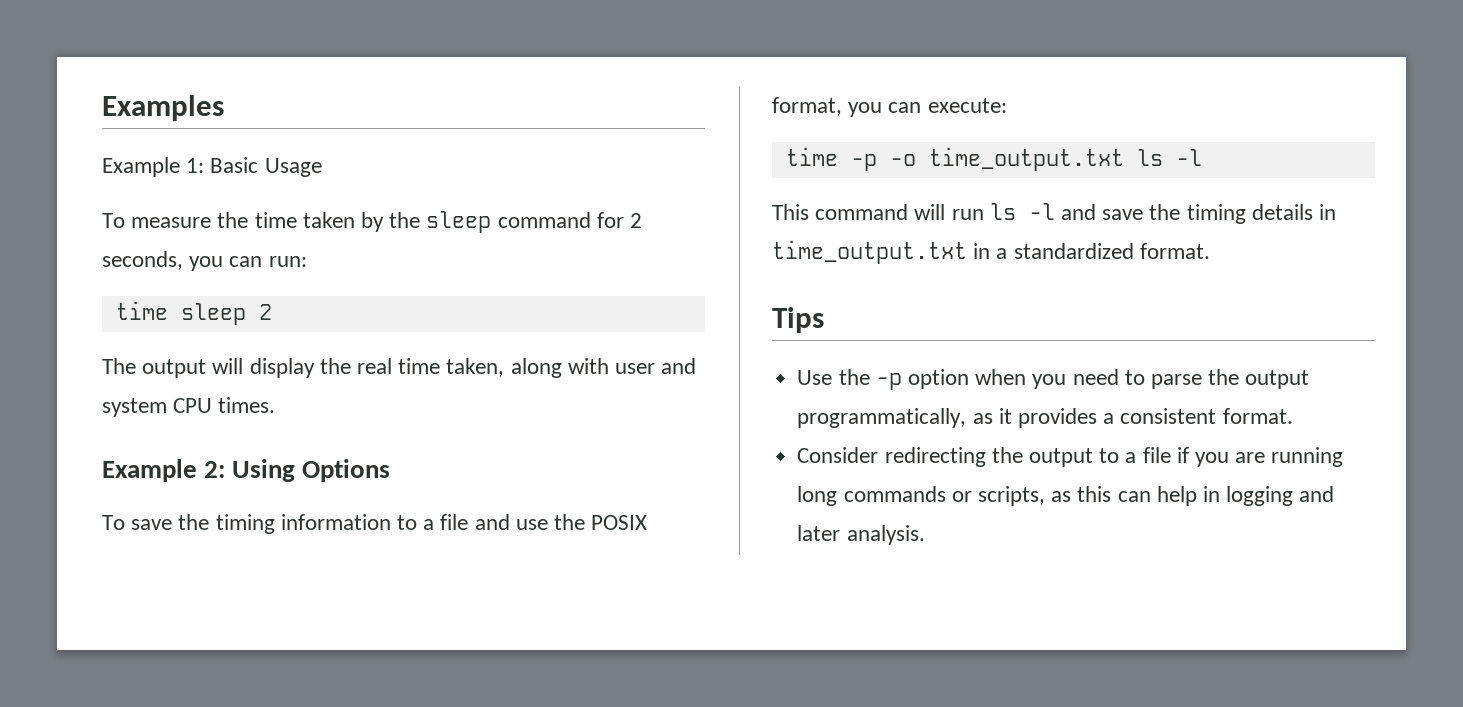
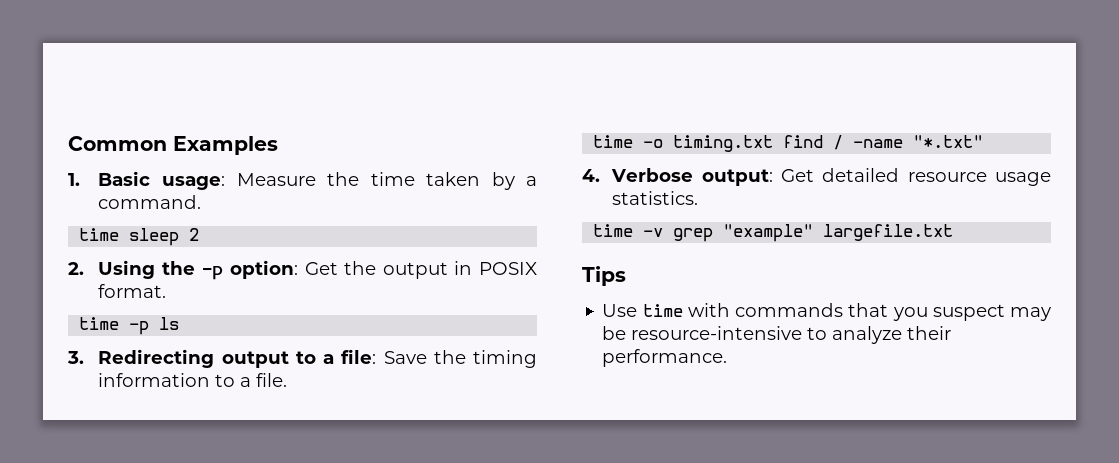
(102, 108) none -> [68,136,167,151] Common
[102,157,322,177] [102,211,643,233] [102,251,307,271] [115,301,272,325] [102,358,697,378] [102,397,276,417] [102,459,391,482] [102,515,173,530] Example 1: Basic Usage // To measure the time taken by the sleep command for 2 seconds, you can run: // time sleep 2 // The output will display the real time taken, along with user and system CPU times. // Example 2: Using Options // To save -> [68,171,537,190] [98,195,202,209] [79,228,200,246] [68,260,537,280] [98,284,167,298] [79,317,180,335] [67,349,427,368] 1. Basic usage: Measure the time taken by a command. // time sleep 2 // 2. Using the -p option: Get the output in POSIX format. // time -p ls // 3. Redirecting output to a file: Save
[440,514,648,530] [772,97,1007,117] [785,147,1202,171] [772,203,1337,224] [772,240,1210,264] [772,307,824,333] [797,369,1310,390] [797,408,1293,428] [797,447,1344,467] [797,486,1335,506] [797,525,925,545] file and use the POSIX format, you can execute: // time -p -o time_output.txt ls -l // This command will run ls -l and save the timing details in time_output.txt in a standardized format. // Tips // Use the -p option when you need to parse the output programmatically, as it provides a consistent format. // Consider redirecting the output to a file if you are running long commands or scripts, as this can help in logging and later analysis. -> [256,373,288,387] [593,135,984,152] [582,168,1051,186] [612,191,699,205] [593,224,954,242] [582,266,626,286] [602,303,1051,321] [602,326,952,344] [602,349,728,367] file. // time -o timing.txt find / -name "*.txt" // 4. Verbose output: Get detailed resource usage statistics. // time -v grep "example" largefile.txt // Tips // Use time with commands that you suspect may be resource-intensive to analyze their performance.

